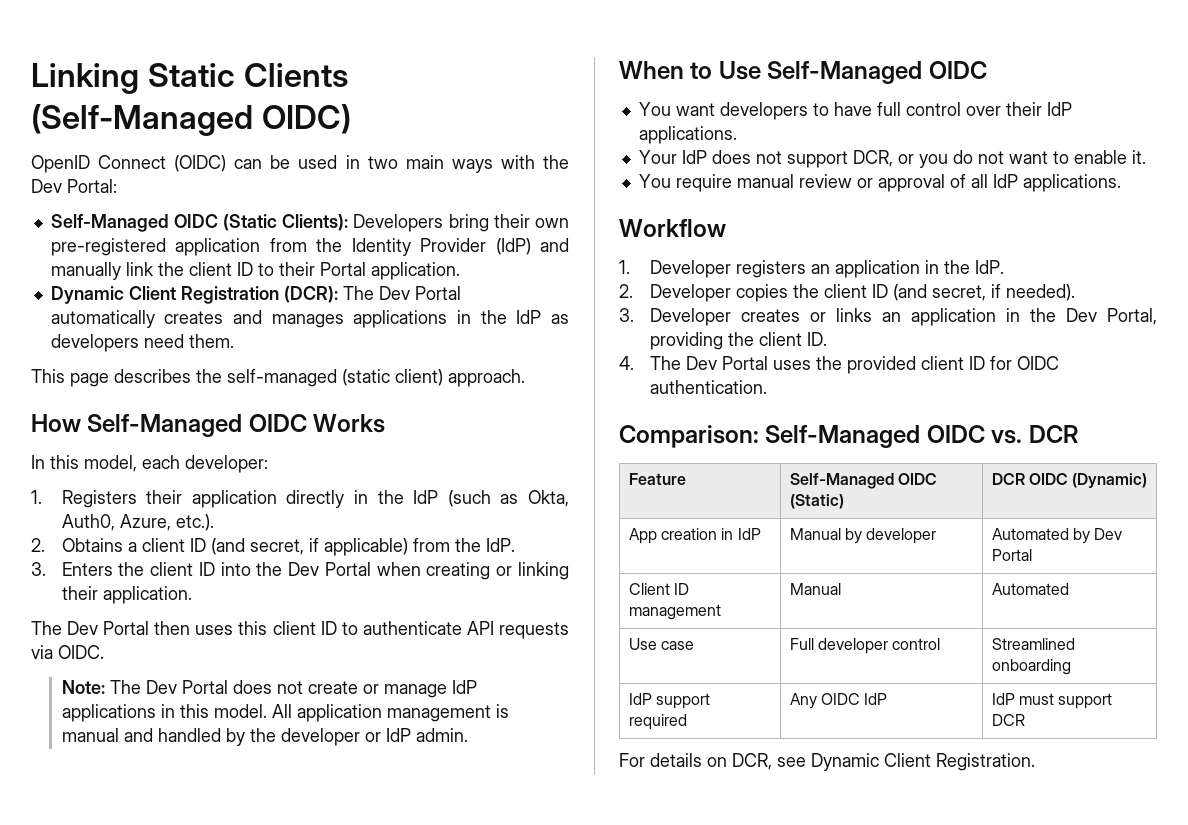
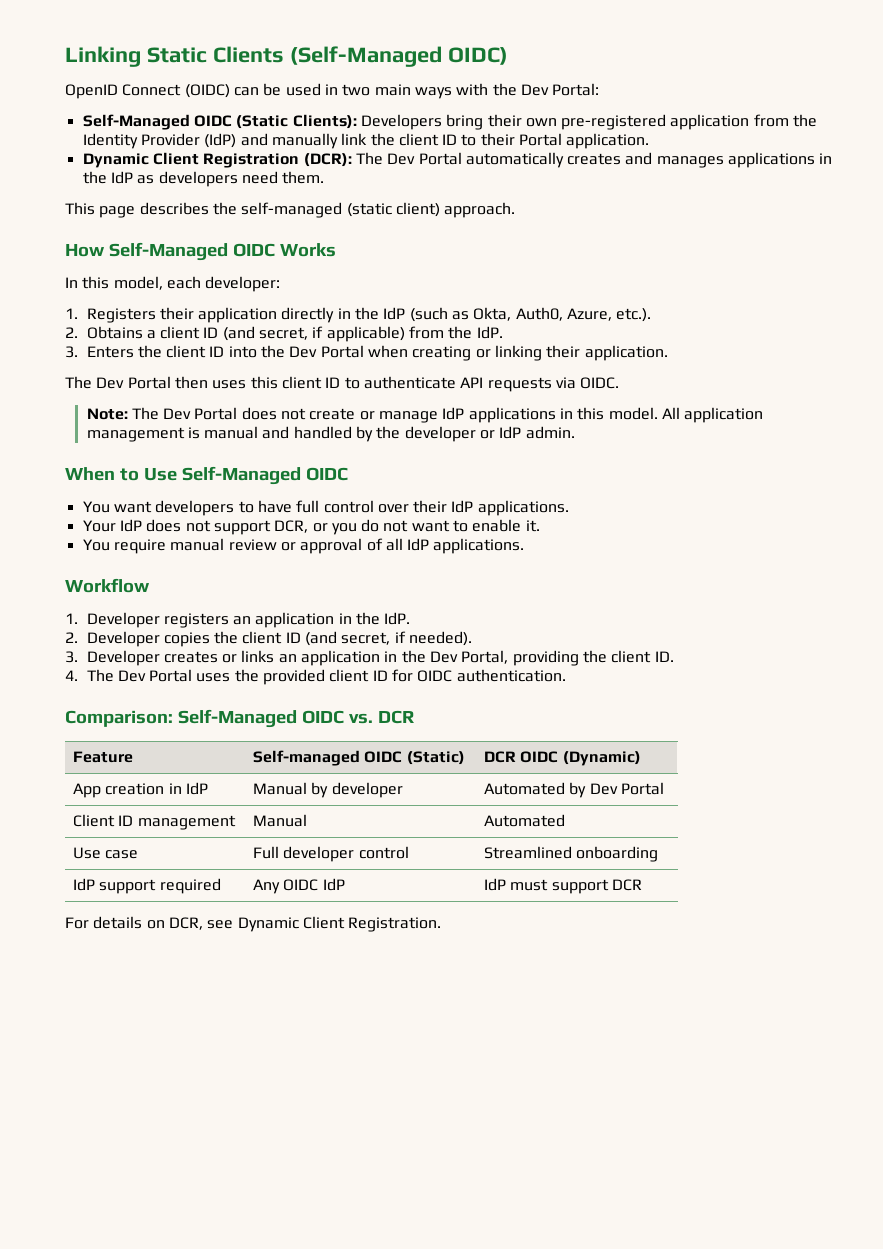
[789,473,894,489] Self-Managed -> [252,750,360,766] Self-managed

